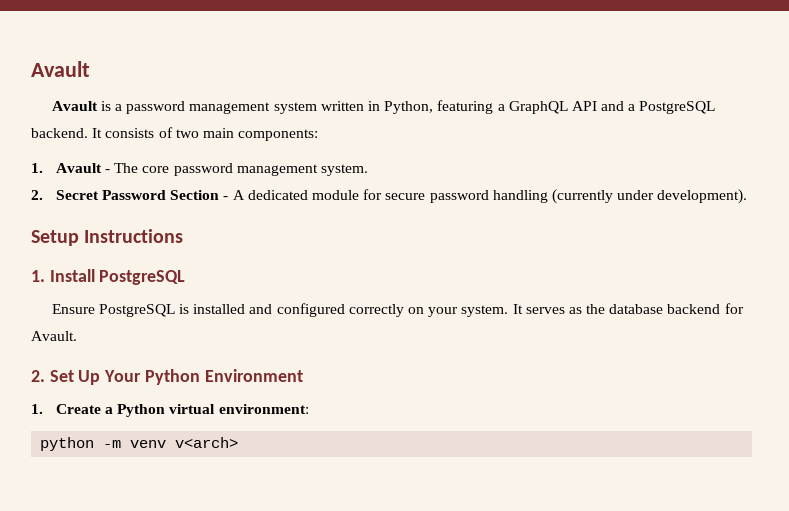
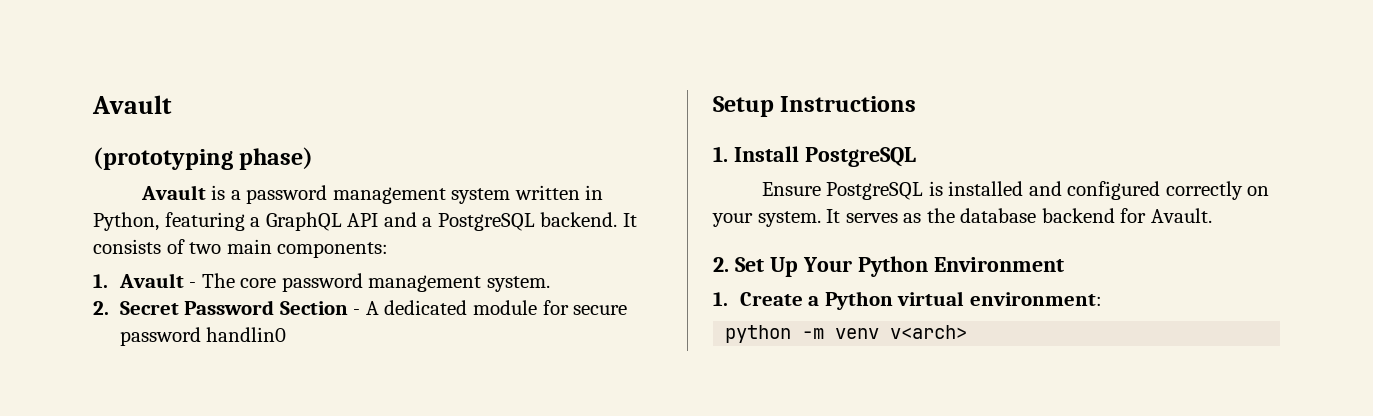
[31,61,90,77] Avault -> [92,95,172,114] [93,147,314,170] Avault // (prototyping phase)
[492,189,748,204] handling (currently under development). -> [206,327,287,342] handlin0

